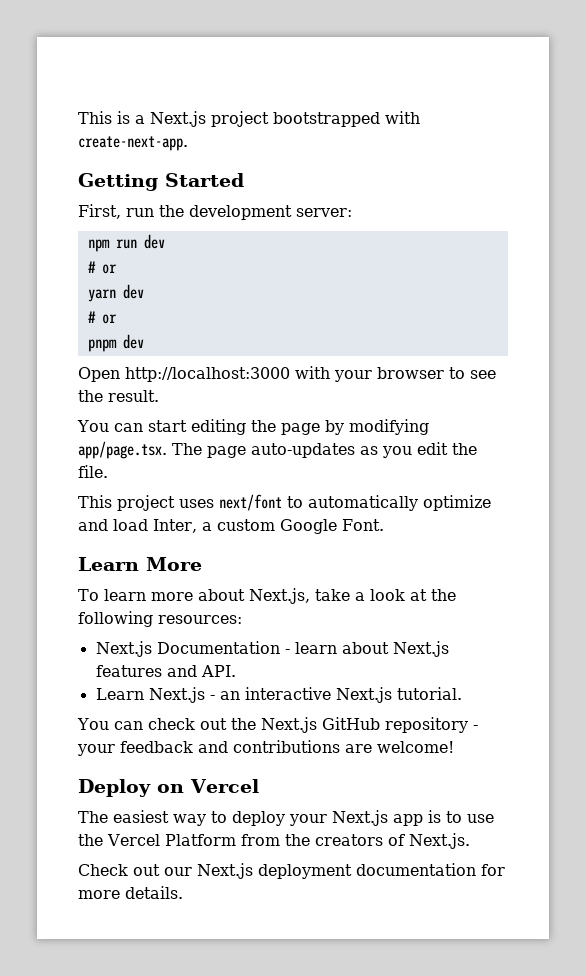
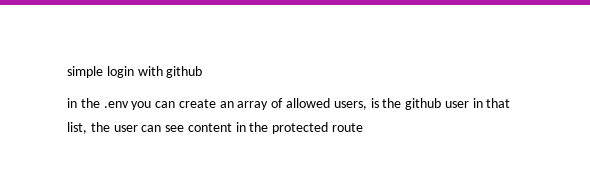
[78,111,420,127] [78,136,188,151] [78,173,244,191] [78,204,352,220] [87,234,165,252] [87,261,117,274] [87,284,144,302] [87,311,117,324] [87,334,144,352] [78,366,496,382] [78,390,159,402] [77,419,429,435] [78,441,477,459] [78,465,108,478] [78,494,491,511] [78,519,384,534] [78,557,202,571] [78,588,456,604] [78,611,242,627] [95,641,449,657] [95,665,236,677] [95,687,462,703] [77,717,478,733] [77,740,454,756] [78,779,259,797] [78,810,494,826] [78,833,470,849] [78,863,505,879] [78,886,183,899] This is a Next.js project bootstrapped with create-next-app. // Getting Started // First, run the development server: // npm run dev // # or // yarn dev // # or // pnpm dev // Open http://localhost:3000 with your browser to see the result. // You can start editing the page by modifying app/page.tsx. The page auto-updates as you edit the file. // This project uses next/font to automatically optimize and load Inter, a custom Google Font. // Learn More // To learn more about Next.js, take a look at the following resources: // Next.js Documentation - learn about Next.js features and API. // Learn Next.js - an interactive Next.js tutorial. // You can check out the Next.js GitHub repository - your feedback and contributions are welcome! // Deploy on Vercel // The easiest way to deploy your Next.js app is to use the Vercel Platform from the creators of Next.js. // Check out our Next.js deployment documentation for more details. -> [67,66,203,78] [67,98,511,110] [67,122,364,134] simple login with github // in the .env you can create an array of allowed users, is the github user in that list, the user can see content in the protected route

